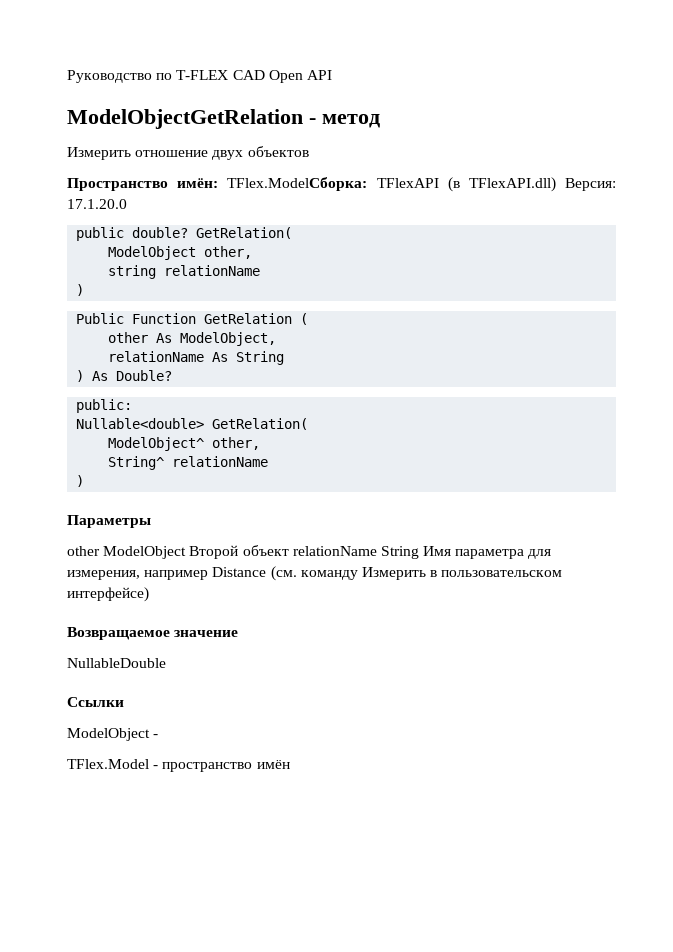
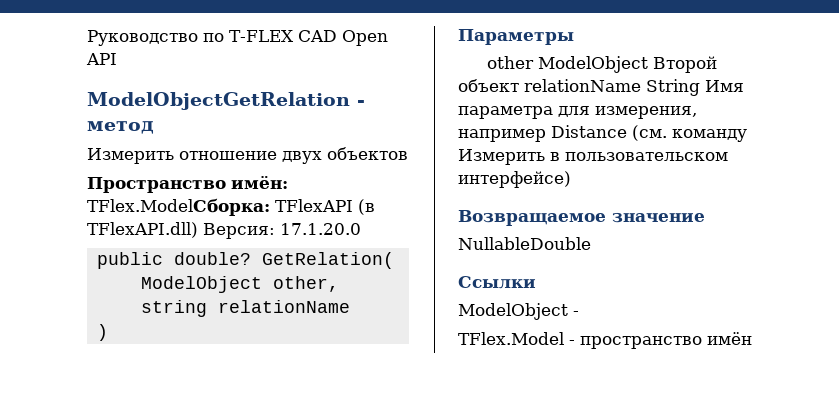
[76,313,309,325] [108,332,277,346] [108,351,285,365] [76,370,173,382] [76,399,133,413] [76,418,309,430] [108,437,261,451] [108,456,269,470] [76,475,85,487] // Public Function GetRelation ( // other As ModelObject, // relationName As String // ) As Double? // public: // Nullable<double> GetRelation( // ModelObject^ other, // String^ relationName // ) -> (108, 332) none

